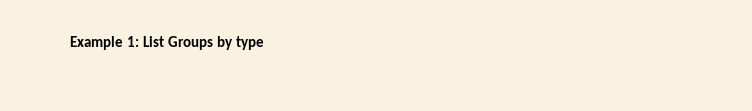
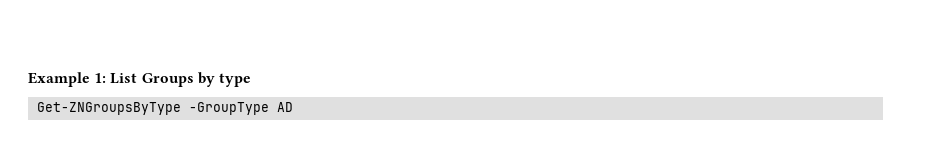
(265, 43) none -> [36,102,293,115] // Get-ZNGroupsByType -GroupType AD

